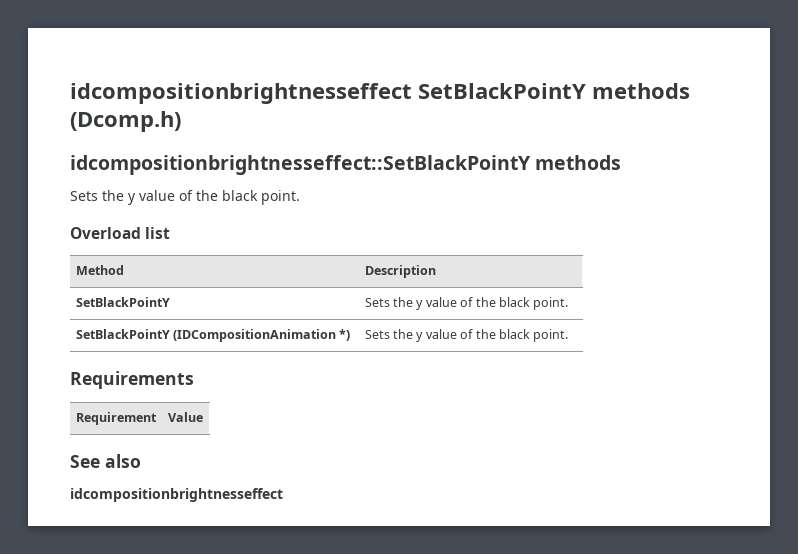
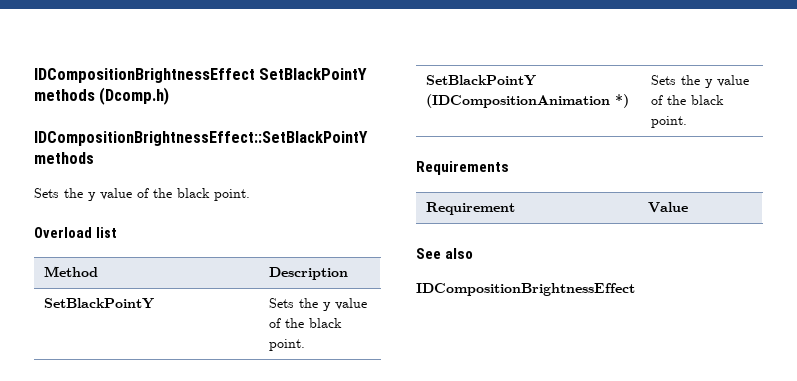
[70,83,412,104] idcompositionbrightnesseffect -> [34,68,255,83] IDCompositionBrightnessEffect
[70,155,531,175] idcompositionbrightnesseffect::SetBlackPointY -> [34,131,368,146] IDCompositionBrightnessEffect::SetBlackPointY
[70,488,283,502] idcompositionbrightnesseffect -> [416,283,635,296] IDCompositionBrightnessEffect

